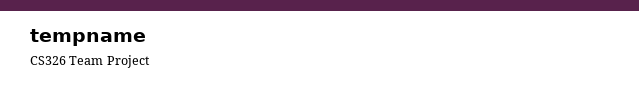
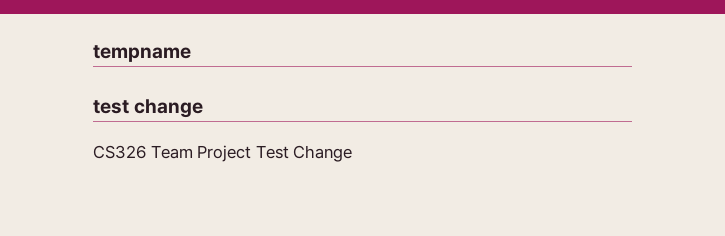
(146, 37) none -> [93,99,204,118] // test change
(150, 61) none -> [255,145,353,162] Test Change

